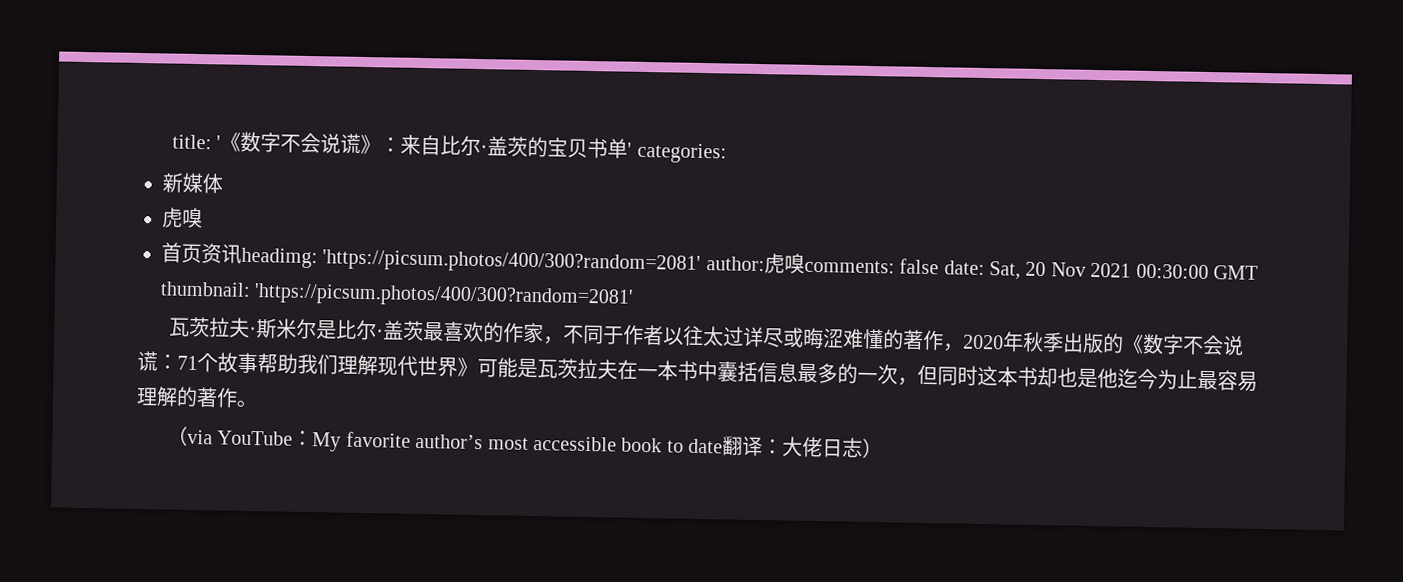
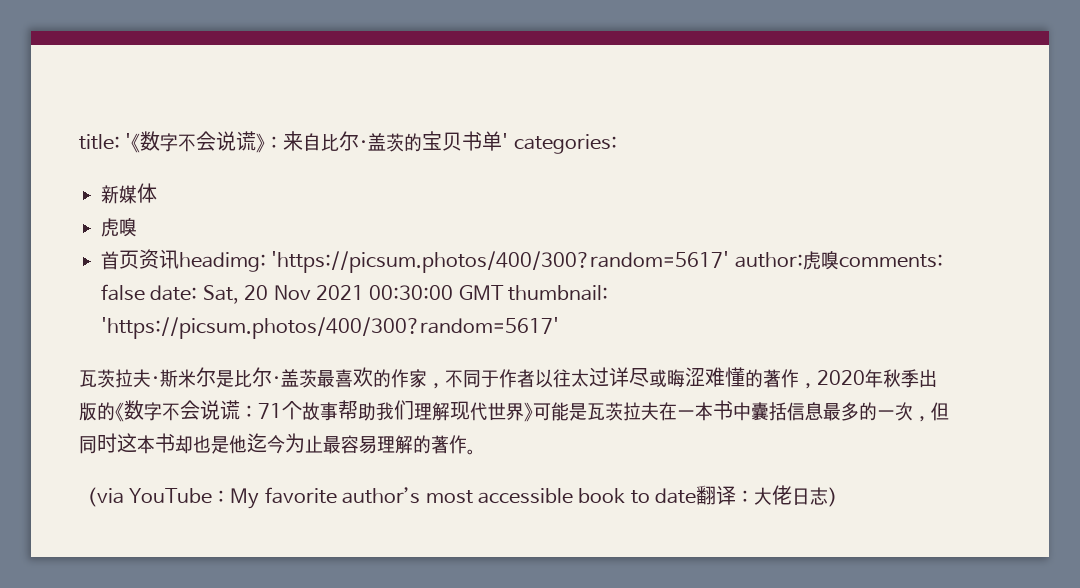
[322,249,702,275] 'https://picsum.photos/400/300?random=2081' -> [271,251,730,273] 'https://picsum.photos/400/300?random=5617'
[254,283,635,309] 'https://picsum.photos/400/300?random=2081' -> [101,317,559,339] 'https://picsum.photos/400/300?random=5617'

